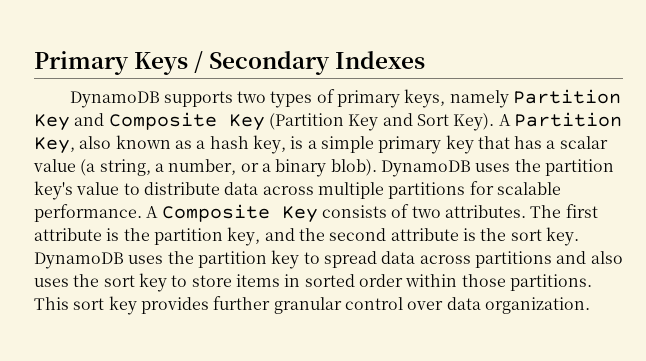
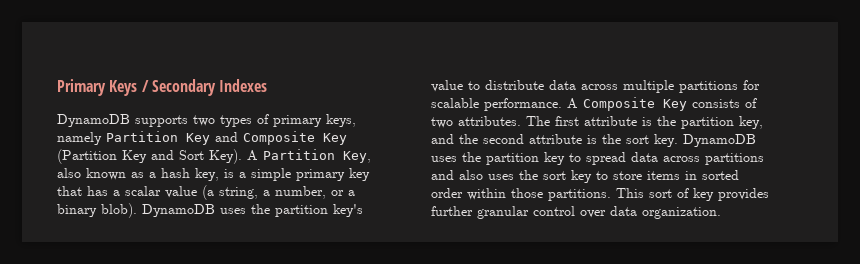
(105, 304) none -> [677,188,689,198] of

